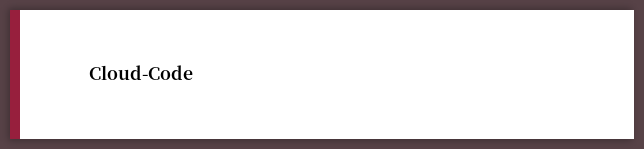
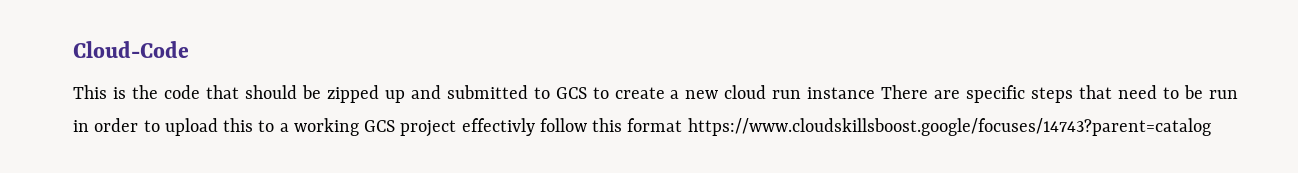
(193, 72) none -> [73,85,1238,103] [73,118,1211,137] // This is the code that should be zipped up and submitted to GCS to create a new cloud run instance There are specific steps that need to be run in order to upload this to a working GCS project effectivly follow this format https://www.cloudskillsboost.google/focuses/14743?parent=catalog

